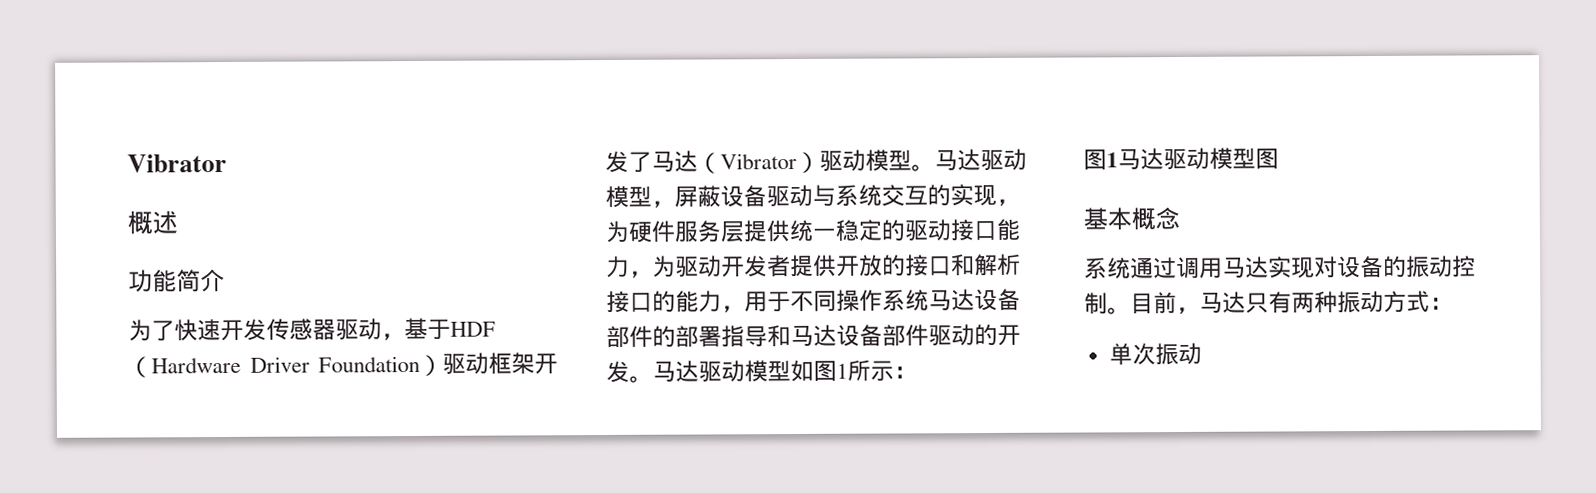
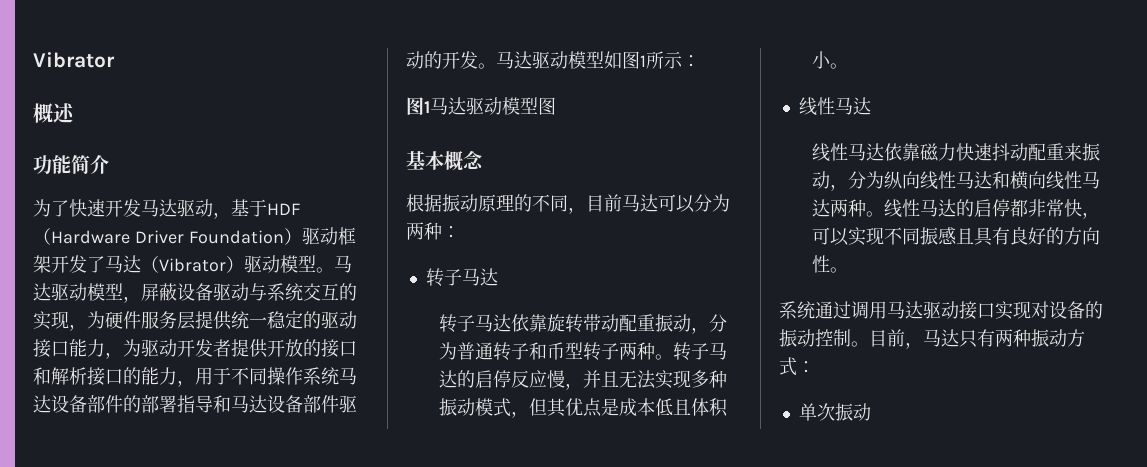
[266,318,336,341] 传感器 -> [141,199,177,217] 马达
(1180, 218) none -> [406,194,730,214] [406,222,460,240] [425,268,498,287] [438,314,727,334] [438,342,727,361] [438,370,727,390] [438,398,728,418] [811,51,848,69] [798,97,871,116] [811,143,1100,162] [811,171,1100,191] [811,199,1100,219] [811,227,1100,246] [811,255,848,273] // 根据振动原理的不同，目前马达可以分为两种： // 转子马达 // 转子马达依靠旋转带动配重振动，分为普通转子和币型转子两种。转子马达的启停反应慢，并且无法实现多种振动模式，但其优点是成本低且体积小。 // 线性马达 // 线性马达依靠磁力快速抖动配重来振动，分为纵向线性马达和横向线性马达两种。线性马达的启停都非常快，可以实现不同振感且具有良好的方向性。
(1269, 267) none -> [923,301,995,320] 驱动接口

